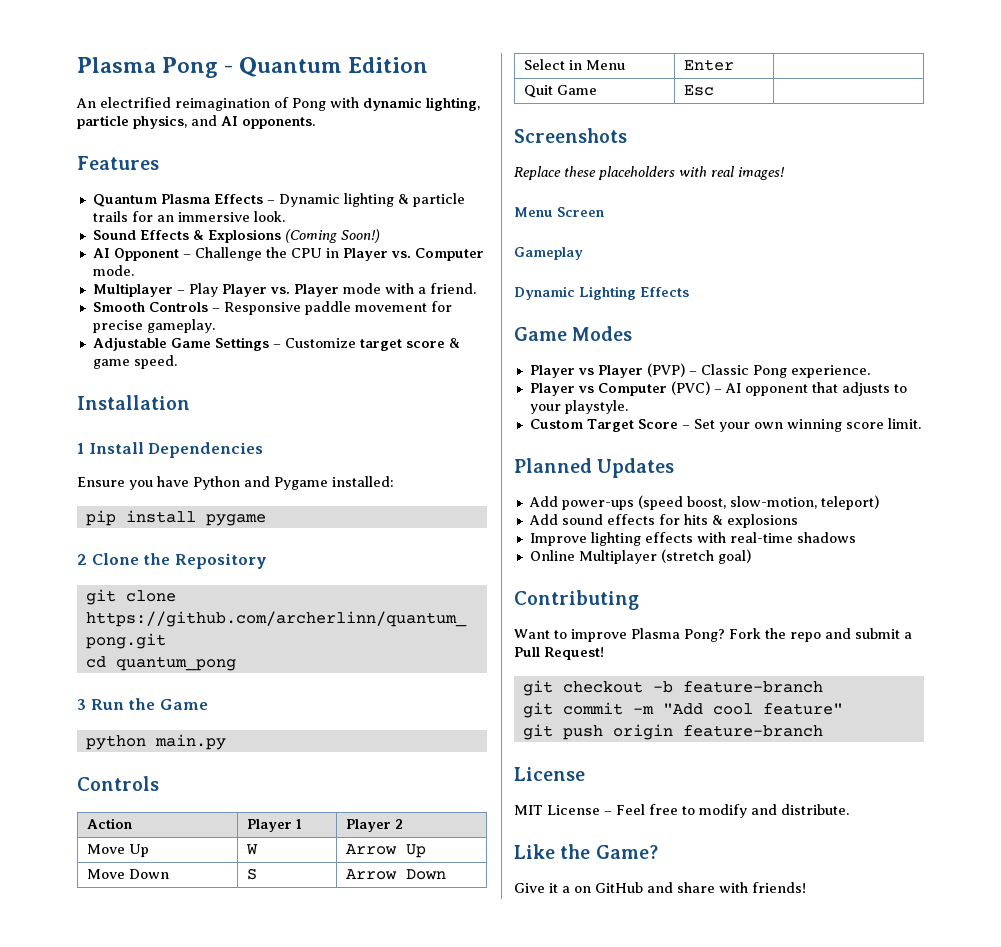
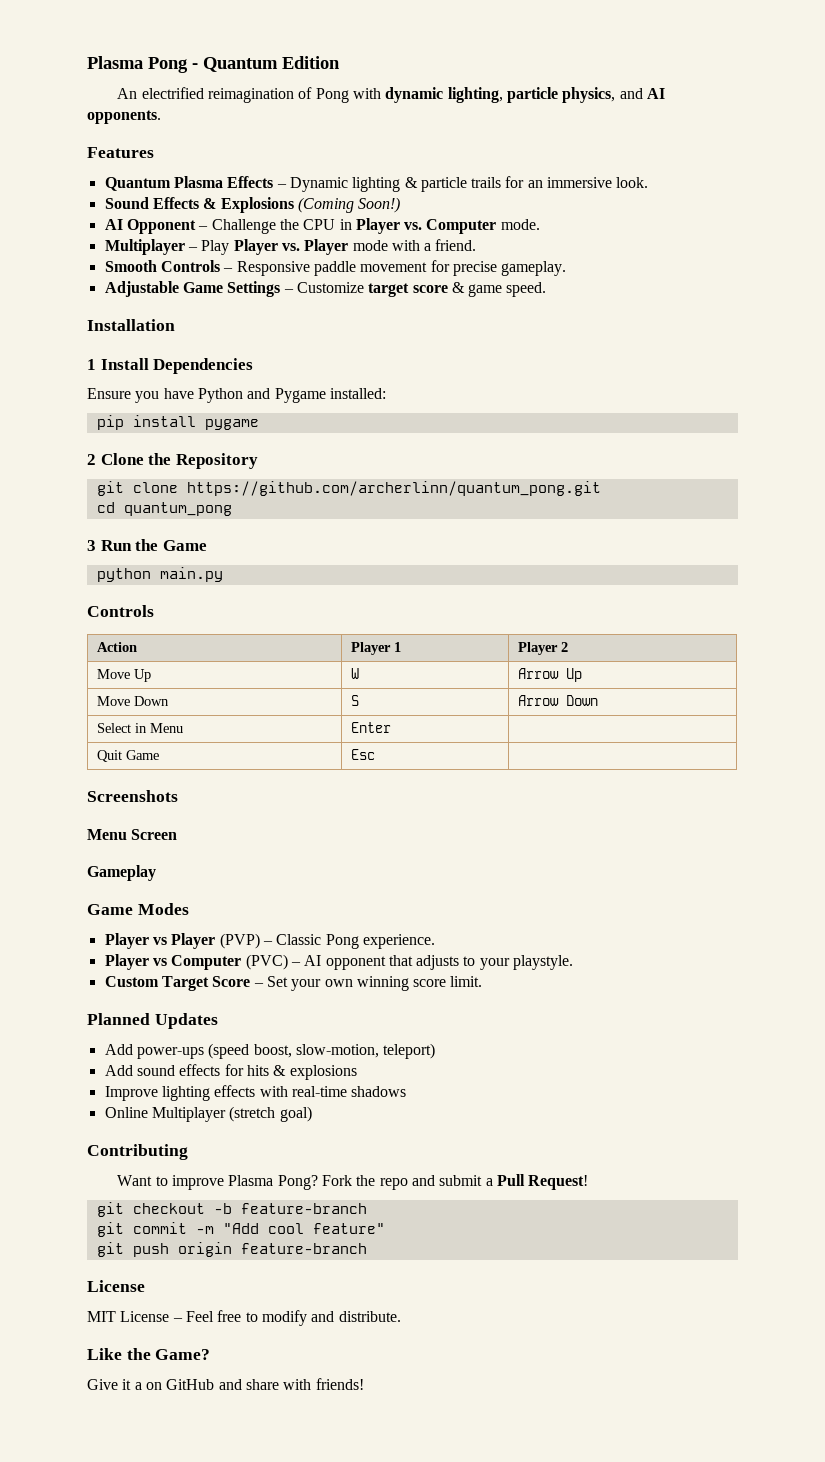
[514,166,785,180] // Replace these placeholders with real images! -> (178, 796) none
[514,286,689,300] // Dynamic Lighting Effects -> (156, 873) none

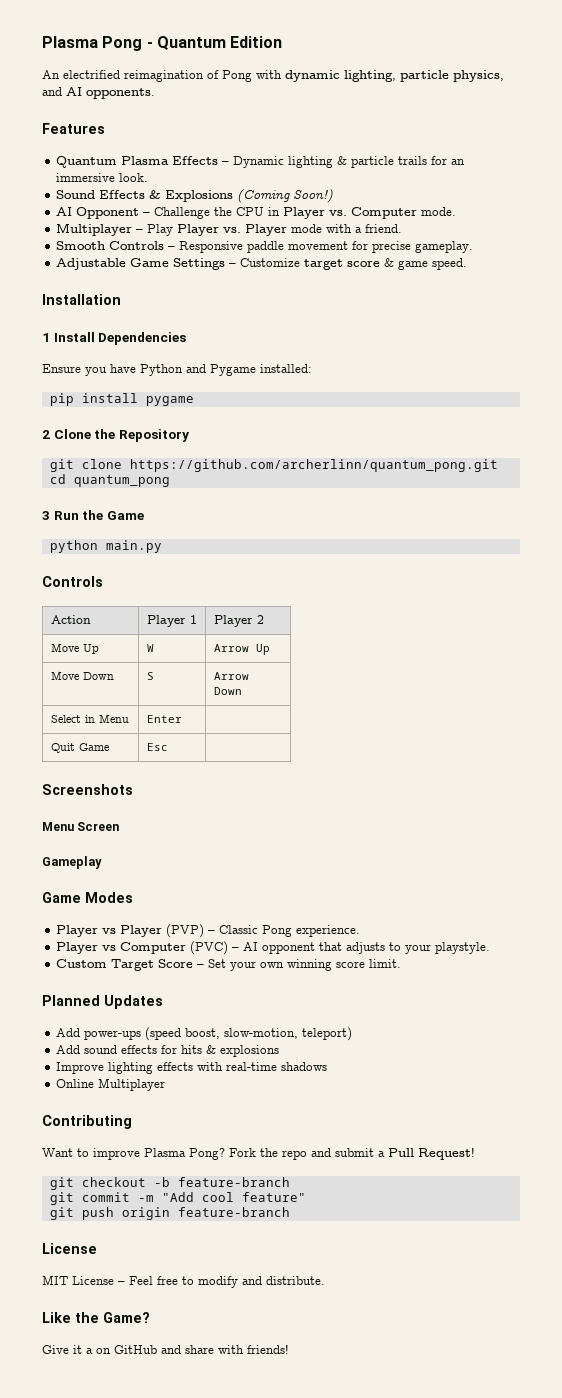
[229,1106,312,1122] (stretch goal) -> (166, 1084) none

